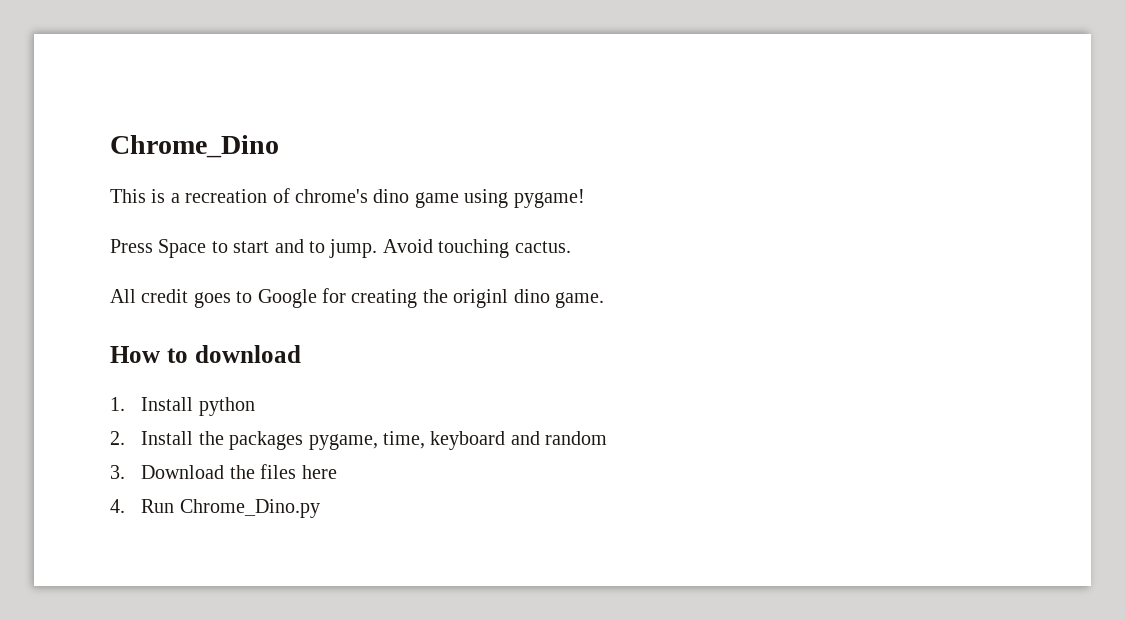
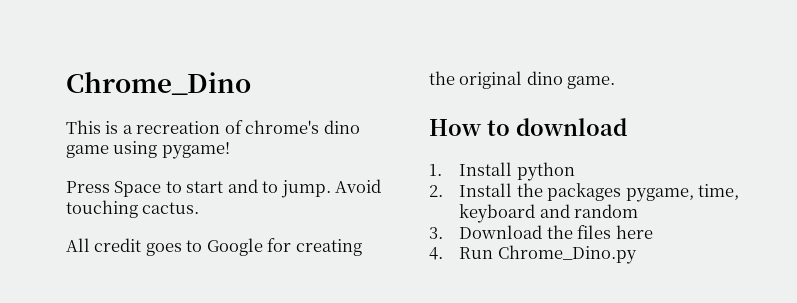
[453,289,509,308] originl -> [459,71,523,89] original

